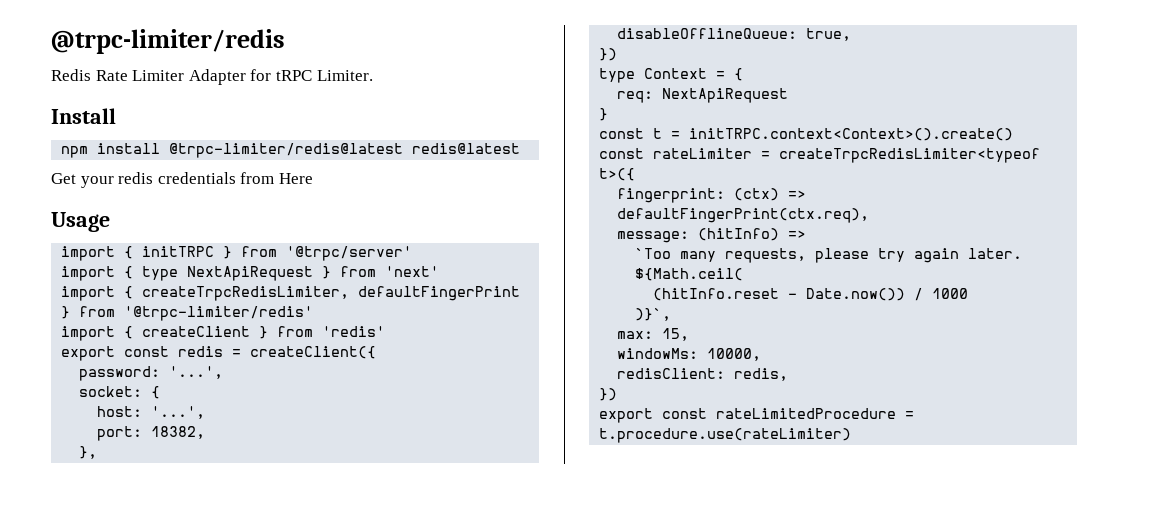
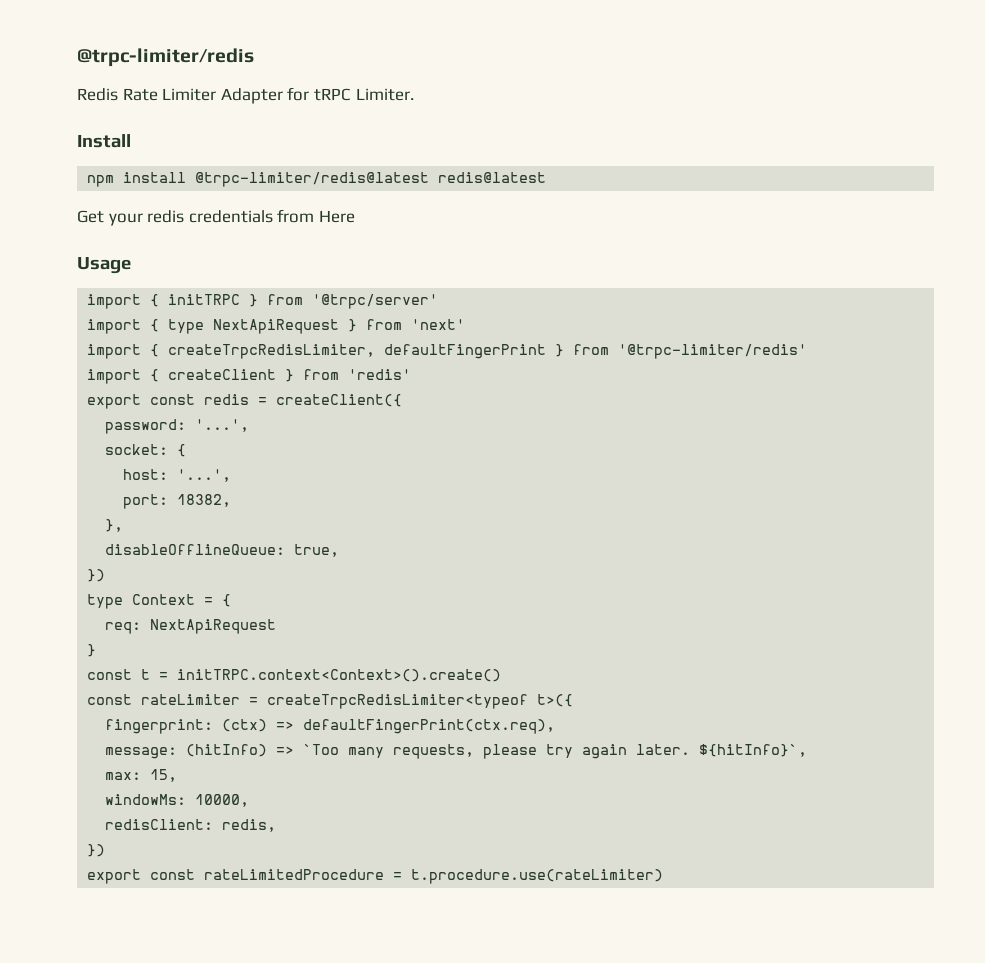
(807, 234) // -> (295, 750) none
[635,268,744,281] [653,288,969,301] [635,308,672,321] ${Math.ceil( // (hitInfo.reset - Date.now()) / 1000 // )}`, -> [699,744,808,757] ${hitInfo}`,

